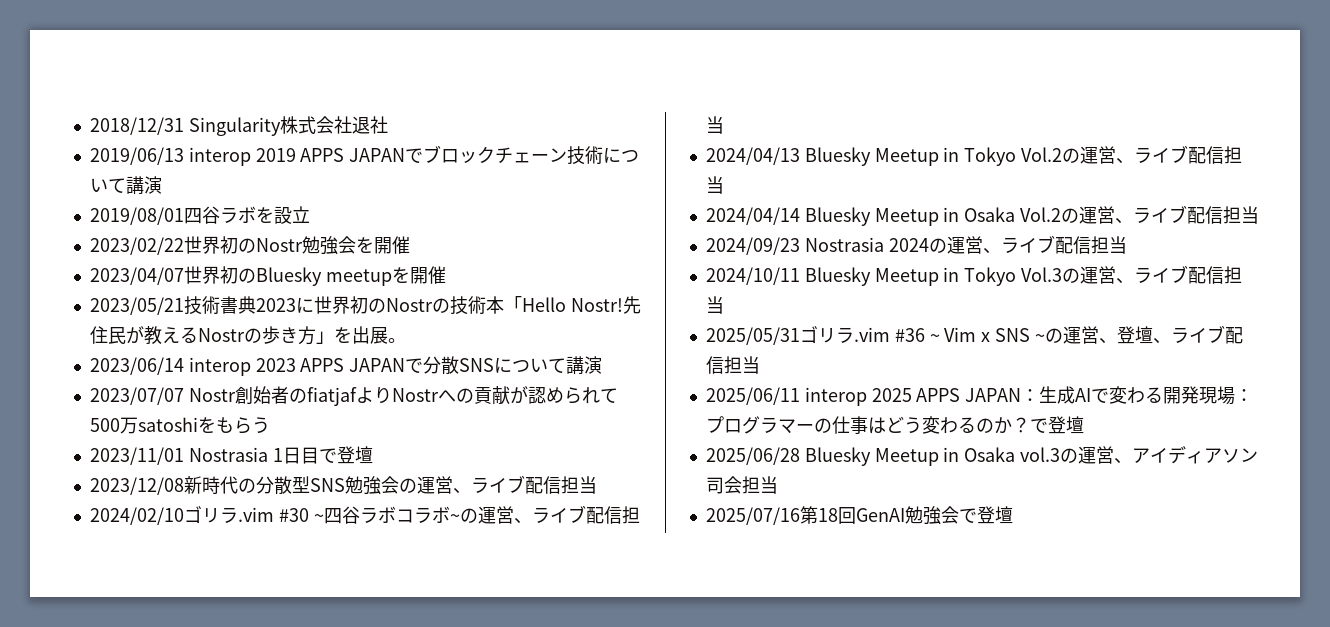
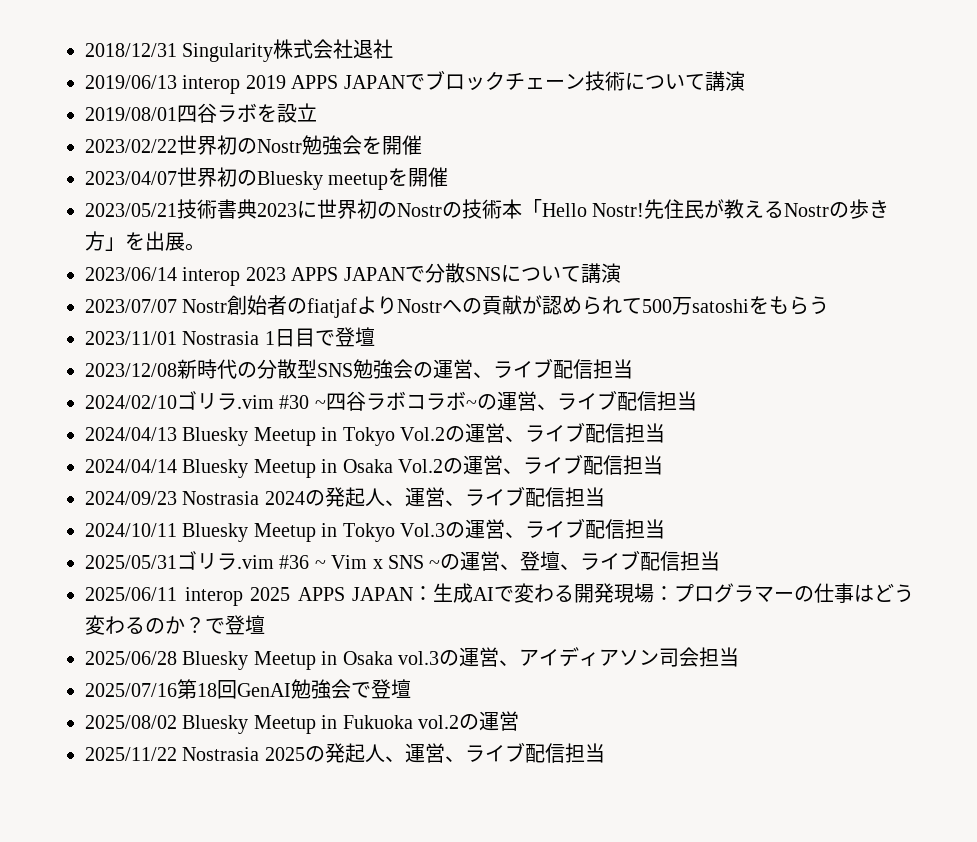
(947, 245) none -> [324,487,405,507] 発起人、
(1013, 515) none -> [85,711,519,734] [85,742,605,763] // 2025/08/02 Bluesky Meetup in Fukuoka vol.2の運営 // 2025/11/22 Nostrasia 2025の発起人、運営、ライブ配信担当

